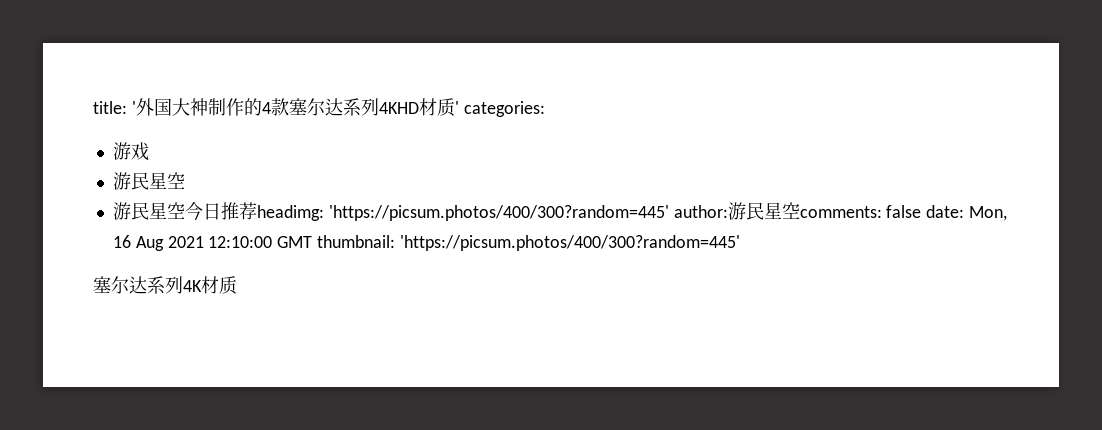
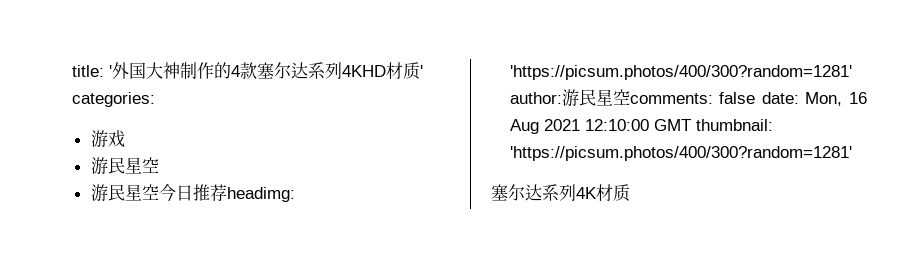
[328,205,669,221] 'https://picsum.photos/400/300?random=445' -> [509,65,852,80] 'https://picsum.photos/400/300?random=1281'
[399,235,740,251] 'https://picsum.photos/400/300?random=445' -> [509,146,852,161] 'https://picsum.photos/400/300?random=1281'

